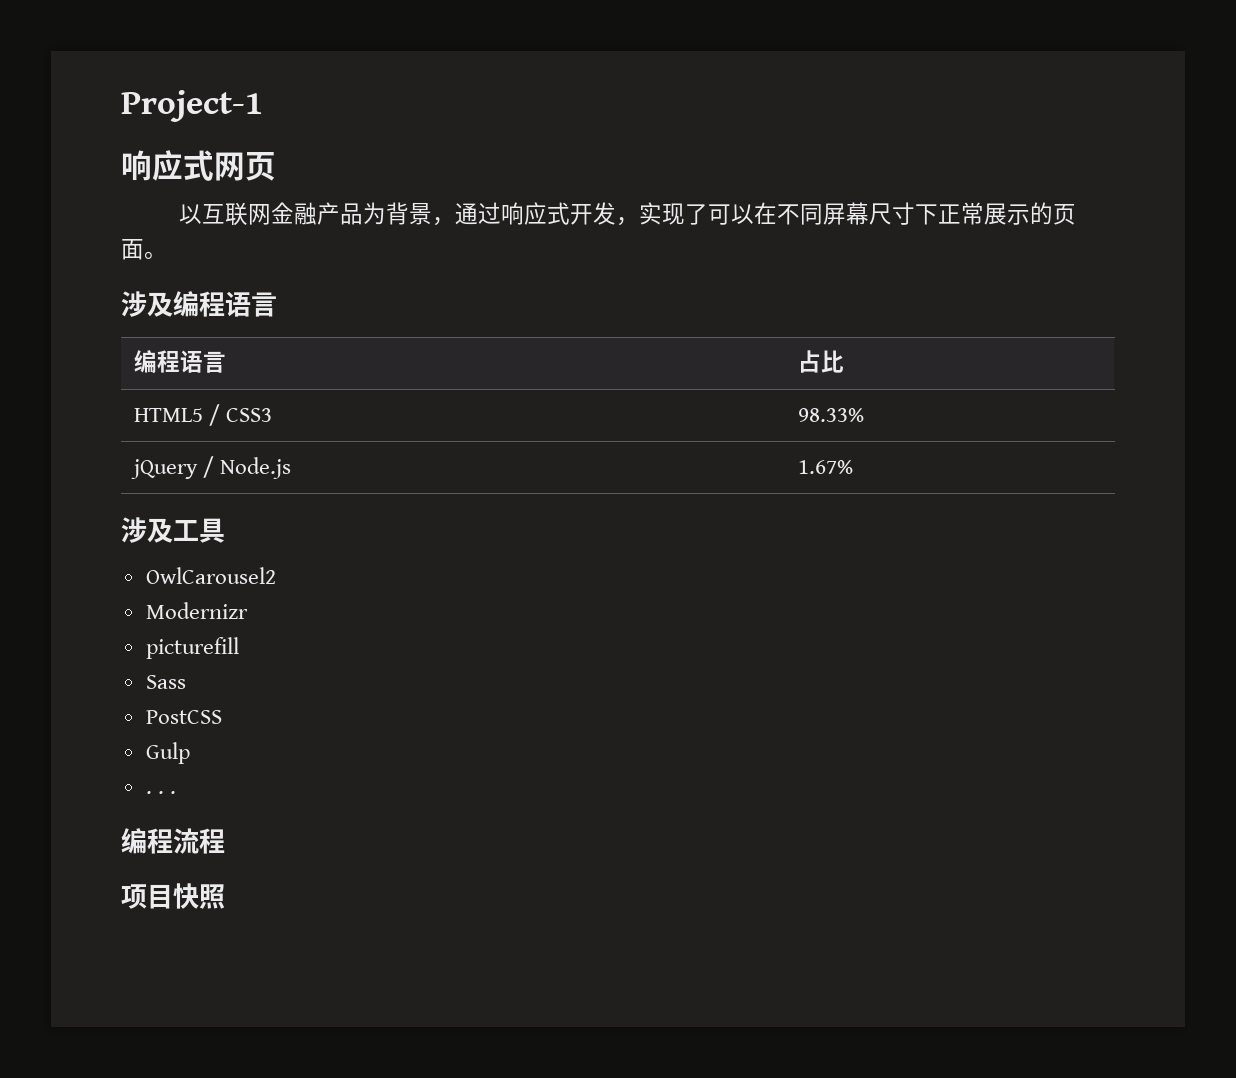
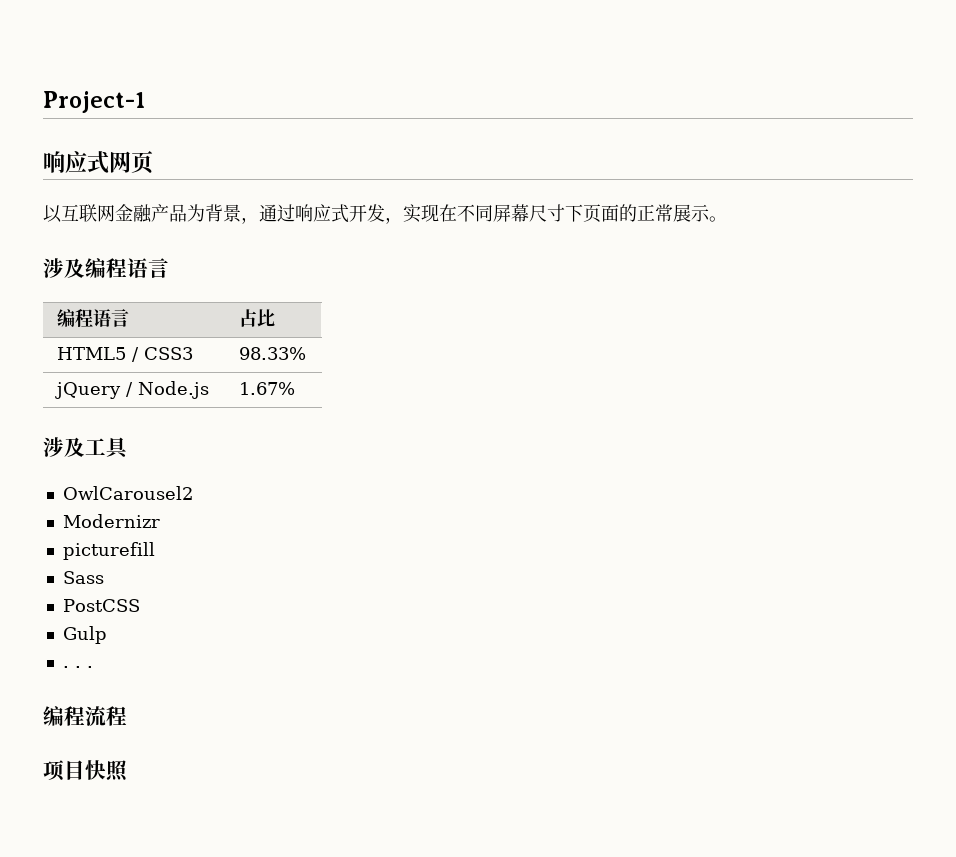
[684,204,754,225] 了可以 -> (439, 213) none
(938, 214) none -> [583,204,637,223] 页面的
[1029,202,1076,225] [121,239,144,260] 的页面 -> (710, 213) none

